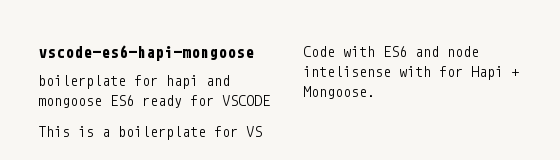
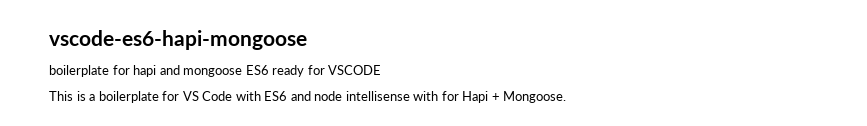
[303,66,391,77] intelisense -> [345,91,410,101] intellisense

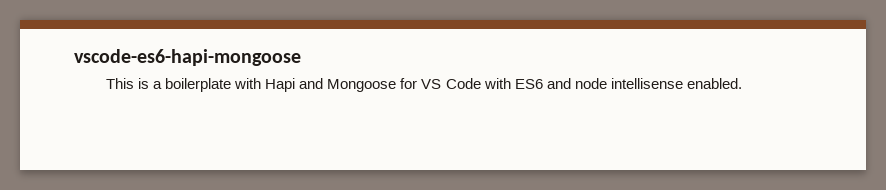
[49,65,382,77] // boilerplate for hapi and mongoose ES6 ready for VSCODE -> (301, 57) none
(159, 97) none -> [234,78,397,92] with Hapi and Mongoose
[413,91,567,103] with for Hapi + Mongoose. -> [686,78,742,89] enabled.

